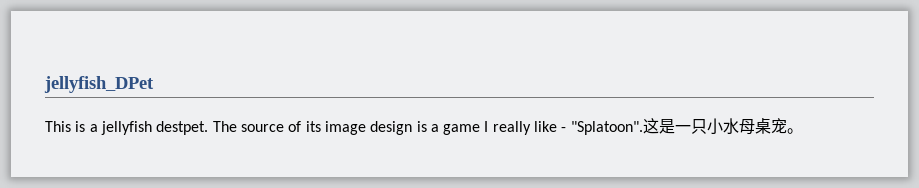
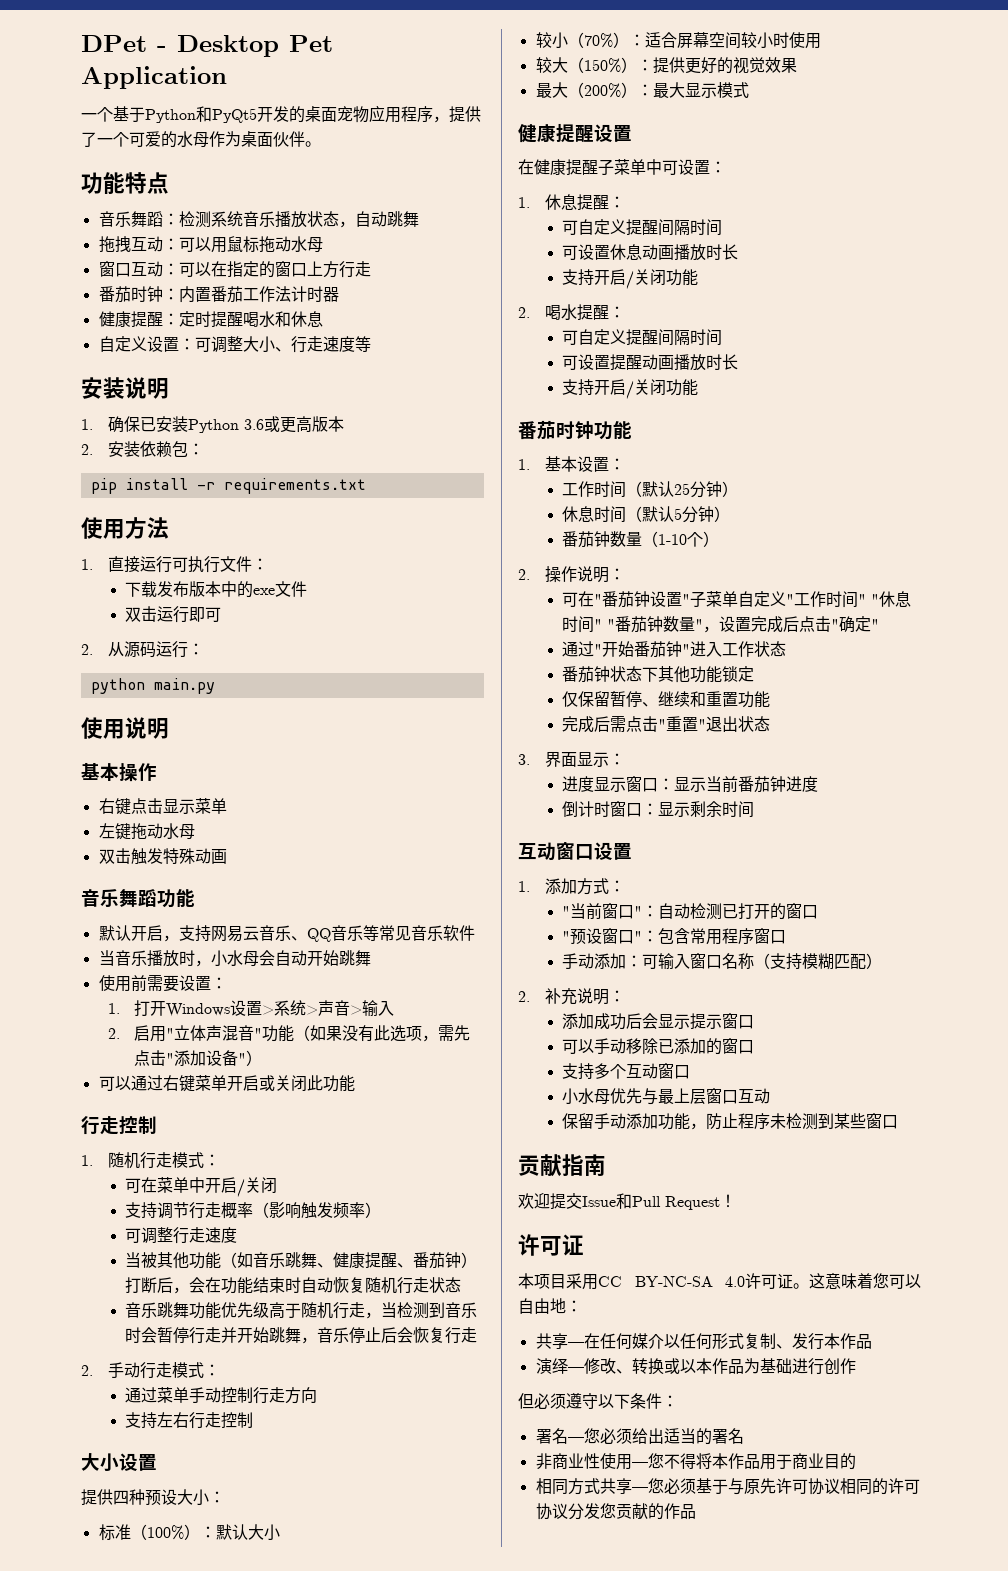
[44,76,154,93] [45,118,803,135] jellyfish_DPet // This is a jellyfish destpet. The source of its image design is a game I really like - "Splatoon".这是一只小水母桌宠。 -> [81,35,333,57] [81,66,227,89] [81,105,481,123] [81,131,321,148] [81,172,169,194] [98,211,419,228] [98,236,323,253] [98,261,371,278] [98,286,339,303] [98,311,323,328] [98,336,371,353] [81,377,169,399] [81,416,344,433] [81,441,204,457] [90,478,366,494] [81,517,169,539] [81,556,268,573] [125,581,308,598] [125,606,222,623] [81,641,204,658] [90,678,215,694] [81,717,169,739] [81,762,157,782] [98,798,227,815] [98,823,195,840] [98,848,227,865] [81,889,195,908] [98,925,475,942] [98,950,371,967] [98,975,227,992] [107,1000,395,1017] [107,1025,471,1042] [134,1050,263,1066] [98,1075,355,1092] [81,1116,157,1135] [81,1152,220,1169] [125,1177,278,1197] [125,1202,382,1219] [125,1227,238,1244] [125,1252,478,1269] [125,1277,462,1294] [125,1302,478,1319] [125,1327,478,1344] [81,1362,220,1379] [125,1387,318,1404] [125,1412,254,1429] [81,1453,157,1472] [81,1489,225,1506] [98,1524,280,1541] [535,32,821,49] [535,57,797,74] [535,82,749,98] [518,123,632,143] [518,159,726,176] [518,194,625,211] [562,219,723,236] [562,244,739,261] [562,269,699,289] [518,304,625,321] [562,329,723,346] [562,354,739,371] [562,379,699,399] [518,420,632,440] [518,456,625,472] [562,481,739,498] [562,506,731,523] [562,531,720,548] [518,566,625,583] [562,591,912,608] [562,616,880,633] [562,641,787,658] [562,666,755,683] [562,691,771,708] [562,716,771,733] [518,751,625,767] [562,776,819,793] [562,801,755,818] [518,842,632,861] [518,878,625,895] [562,903,819,920] [562,928,787,945] [562,953,883,970] [518,988,625,1005] [562,1013,755,1030] [562,1038,755,1055] [562,1063,691,1080] [562,1088,771,1105] [562,1113,899,1130] [518,1154,606,1177] [518,1193,736,1210] [518,1234,584,1256] [518,1273,921,1290] [518,1298,582,1314] [535,1333,872,1350] [535,1358,856,1375] [518,1393,678,1409] [535,1428,744,1445] [535,1453,856,1470] [535,1478,920,1495] [535,1503,696,1520] DPet - Desktop Pet Application // 一个基于Python和PyQt5开发的桌面宠物应用程序，提供了一个可爱的水母作为桌面伙伴。 // 功能特点 // 音乐舞蹈：检测系统音乐播放状态，自动跳舞 // 拖拽互动：可以用鼠标拖动水母 // 窗口互动：可以在指定的窗口上方行走 // 番茄时钟：内置番茄工作法计时器 // 健康提醒：定时提醒喝水和休息 // 自定义设置：可调整大小、行走速度等 // 安装说明 // 1.确保已安装Python 3.6或更高版本 // 2.安装依赖包： // pip install -r requirements.txt // 使用方法 // 1.直接运行可执行文件： // 下载发布版本中的exe文件 // 双击运行即可 // 2.从源码运行： // python main.py // 使用说明 // 基本操作 // 右键点击显示菜单 // 左键拖动水母 // 双击触发特殊动画 // 音乐舞蹈功能 // 默认开启，支持网易云音乐、QQ音乐等常见音乐软件 // 当音乐播放时，小水母会自动开始跳舞 // 使用前需要设置： // 1.打开Windows设置>系统>声音>输入 // 2.启用"立体声混音"功能（如果没有此选项，需先点击"添加设备"） // 可以通过右键菜单开启或关闭此功能 // 行走控制 // 1.随机行走模式： // 可在菜单中开启/关闭 // 支持调节行走概率（影响触发频率） // 可调整行走速度 // 当被其他功能（如音乐跳舞、健康提醒、番茄钟）打断后，会在功能结束时自动恢复随机行走状态 // 音乐跳舞功能优先级高于随机行走，当检测到音乐时会暂停行走并开始跳舞，音乐停止后会恢复行走 // 2.手动行走模式： // 通过菜单手动控制行走方向 // 支持左右行走控制 // 大小设置 // 提供四种预设大小： // 标准（100%）：默认大小 // 较小（70%）：适合屏幕空间较小时使用 // 较大（150%）：提供更好的视觉效果 // 最大（200%）：最大显示模式 // 健康提醒设置 // 在健康提醒子菜单中可设置： // 1.休息提醒： // 可自定义提醒间隔时间 // 可设置休息动画播放时长 // 支持开启/关闭功能 // 2.喝水提醒： // 可自定义提醒间隔时间 // 可设置提醒动画播放时长 // 支持开启/关闭功能 // 番茄时钟功能 // 1.基本设置： // 工作时间（默认25分钟） // 休息时间（默认5分钟） // 番茄钟数量（1-10个） // 2.操作说明： // 可在"番茄钟设置"子菜单自定义"工作时间" "休息时间" "番茄钟数量"，设置完成后点击"确定" // 通过"开始番茄钟"进入工作状态 // 番茄钟状态下其他功能锁定 // 仅保留暂停、继续和重置功能 // 完成后需点击"重置"退出状态 // 3.界面显示： // 进度显示窗口：显示当前番茄钟进度 // 倒计时窗口：显示剩余时间 // 互动窗口设置 // 1.添加方式： // "当前窗口"：自动检测已打开的窗口 // "预设窗口"：包含常用程序窗口 // 手动添加：可输入窗口名称（支持模糊匹配） // 2.补充说明： // 添加成功后会显示提示窗口 // 可以手动移除已添加的窗口 // 支持多个互动窗口 // 小水母优先与最上层窗口互动 // 保留手动添加功能，防止程序未检测到某些窗口 // 贡献指南 // 欢迎提交Issue和Pull Request！ // 许可证 // 本项目采用CC BY-NC-SA 4.0许可证。这意味着您可以自由地： // 共享—在任何媒介以任何形式复制、发行本作品 // 演绎—修改、转换或以本作品为基础进行创作 // 但必须遵守以下条件： // 署名—您必须给出适当的署名 // 非商业性使用—您不得将本作品用于商业目的 // 相同方式共享—您必须基于与原先许可协议相同的许可协议分发您贡献的作品

